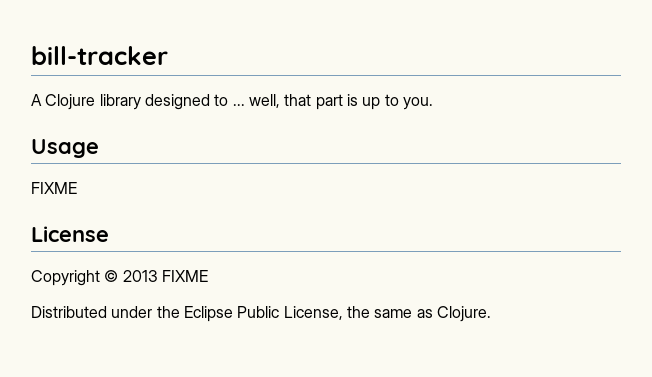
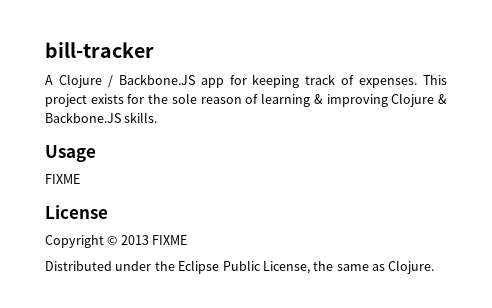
[99,94,433,110] library designed to ... well, that part is up to you. -> [107,74,447,88] [45,93,448,107] [45,112,158,123] / Backbone.JS app for keeping track of expenses. This project exists for the sole reason of learning & improving Clojure & Backbone.JS skills.

